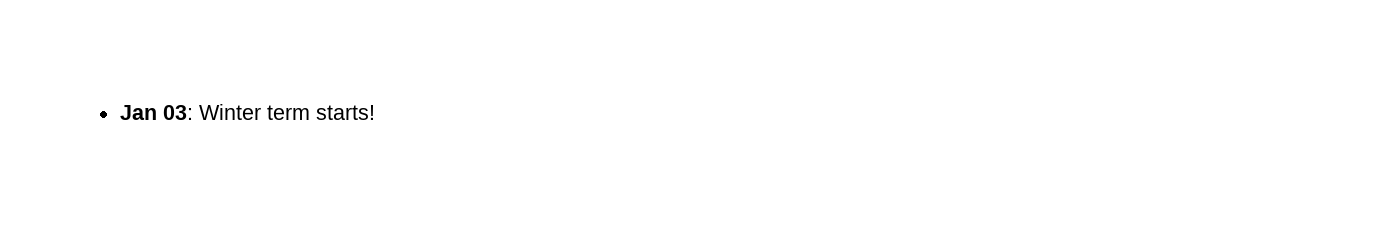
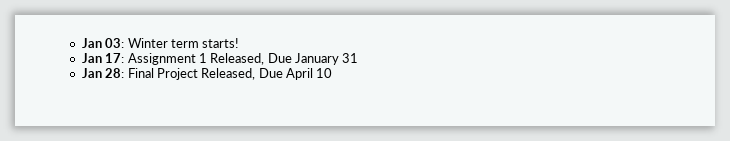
(375, 112) none -> [81,53,359,65] [81,68,333,80] // Jan 17: Assignment 1 Released, Due January 31 // Jan 28: Final Project Released, Due April 10

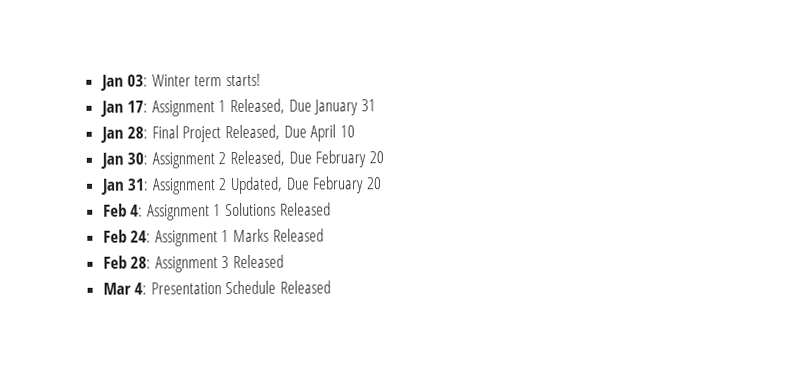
(333, 73) none -> [99,150,384,169] [99,176,382,195] [102,202,331,221] [102,228,324,247] [102,254,285,273] [102,280,332,295] // Jan 30: Assignment 2 Released, Due February 20 // Jan 31: Assignment 2 Updated, Due February 20 // Feb 4: Assignment 1 Solutions Released // Feb 24: Assignment 1 Marks Released // Feb 28: Assignment 3 Released // Mar 4: Presentation Schedule Released

